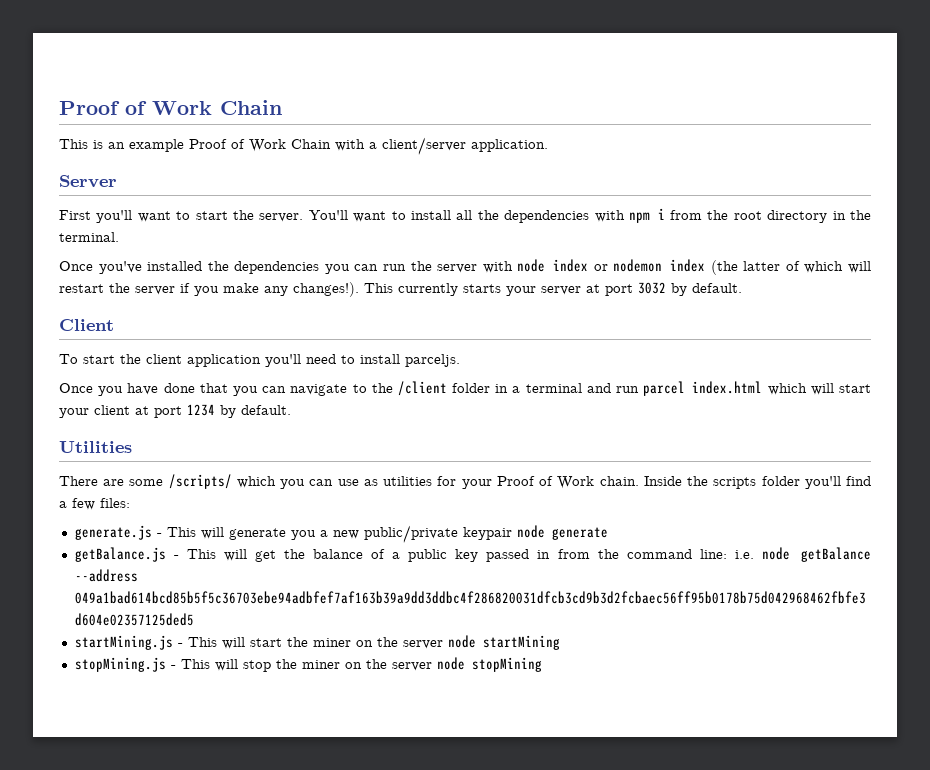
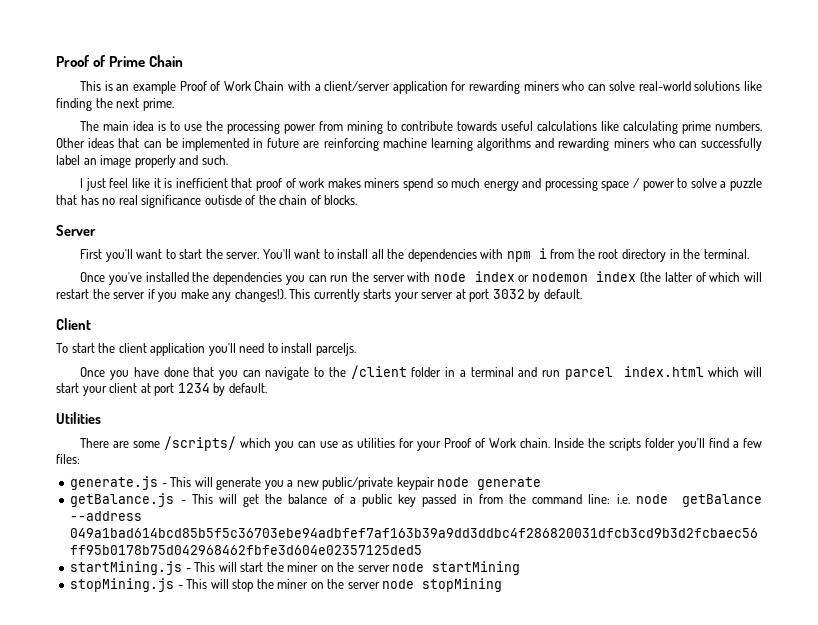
[59,101,212,115] Proof of Work -> [56,55,146,67] Proof of Prime
[471,139,548,152] application. -> [392,81,762,94] [56,98,174,111] [80,121,763,134] [56,138,762,151] [56,155,228,168] [80,178,763,191] [56,195,358,208] application for rewarding miners who can solve real-world solutions like finding the next prime. // The main idea is to use the processing power from mining to contribute towards useful calculations like calculating prime numbers. Other ideas that can be implemented in future are reinforcing machine learning algorithms and rewarding miners who can successfully label an image properly and such. // I just feel like it is inefficient that proof of work makes miners spend so much energy and processing space / power to solve a puzzle that has no real significance outisde of the chain of blocks.

